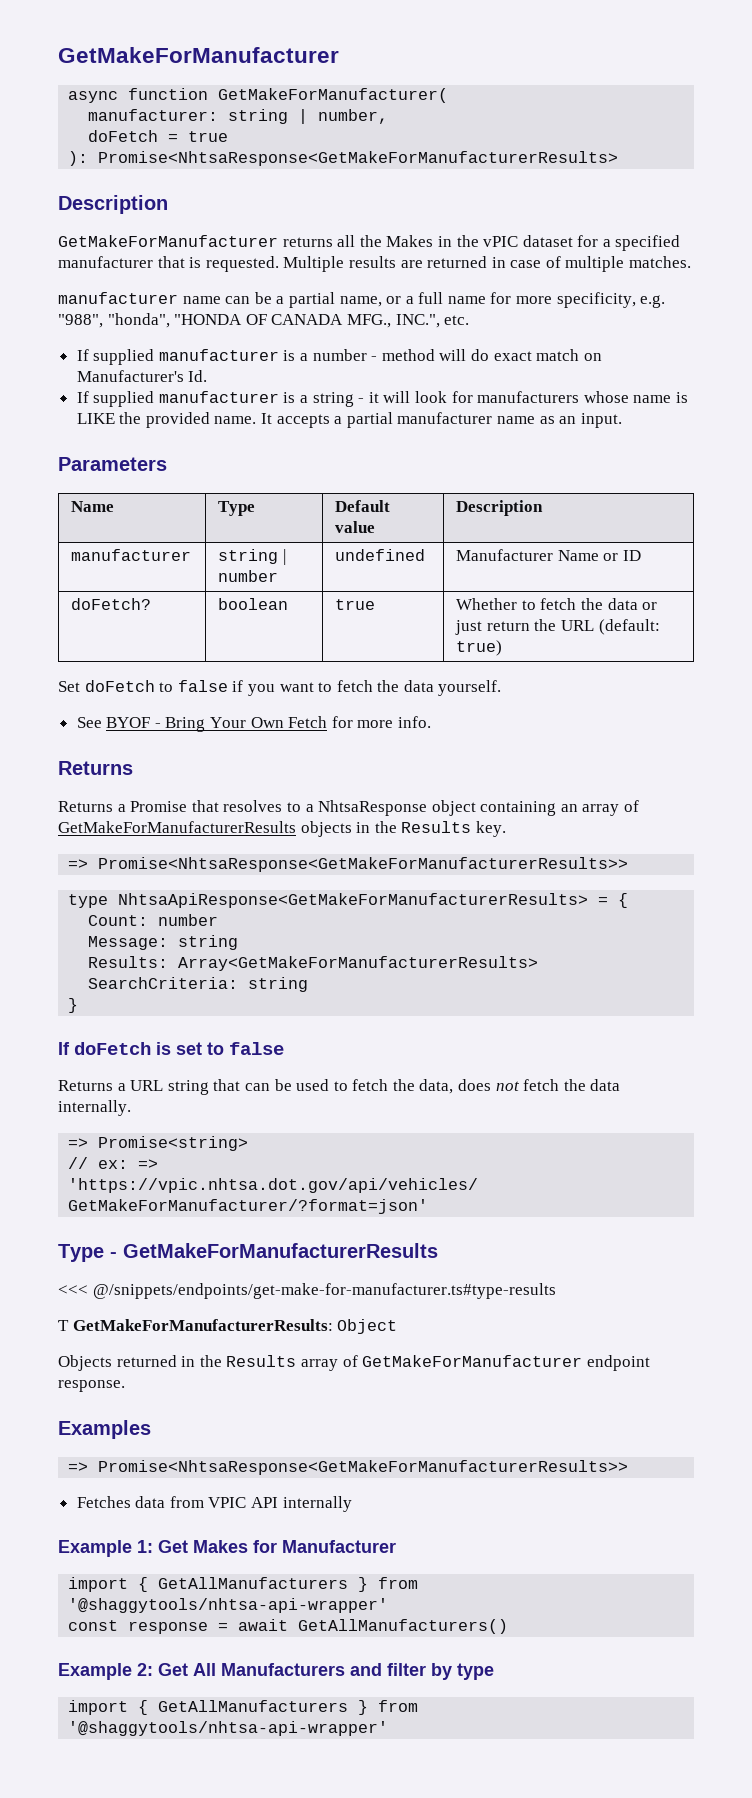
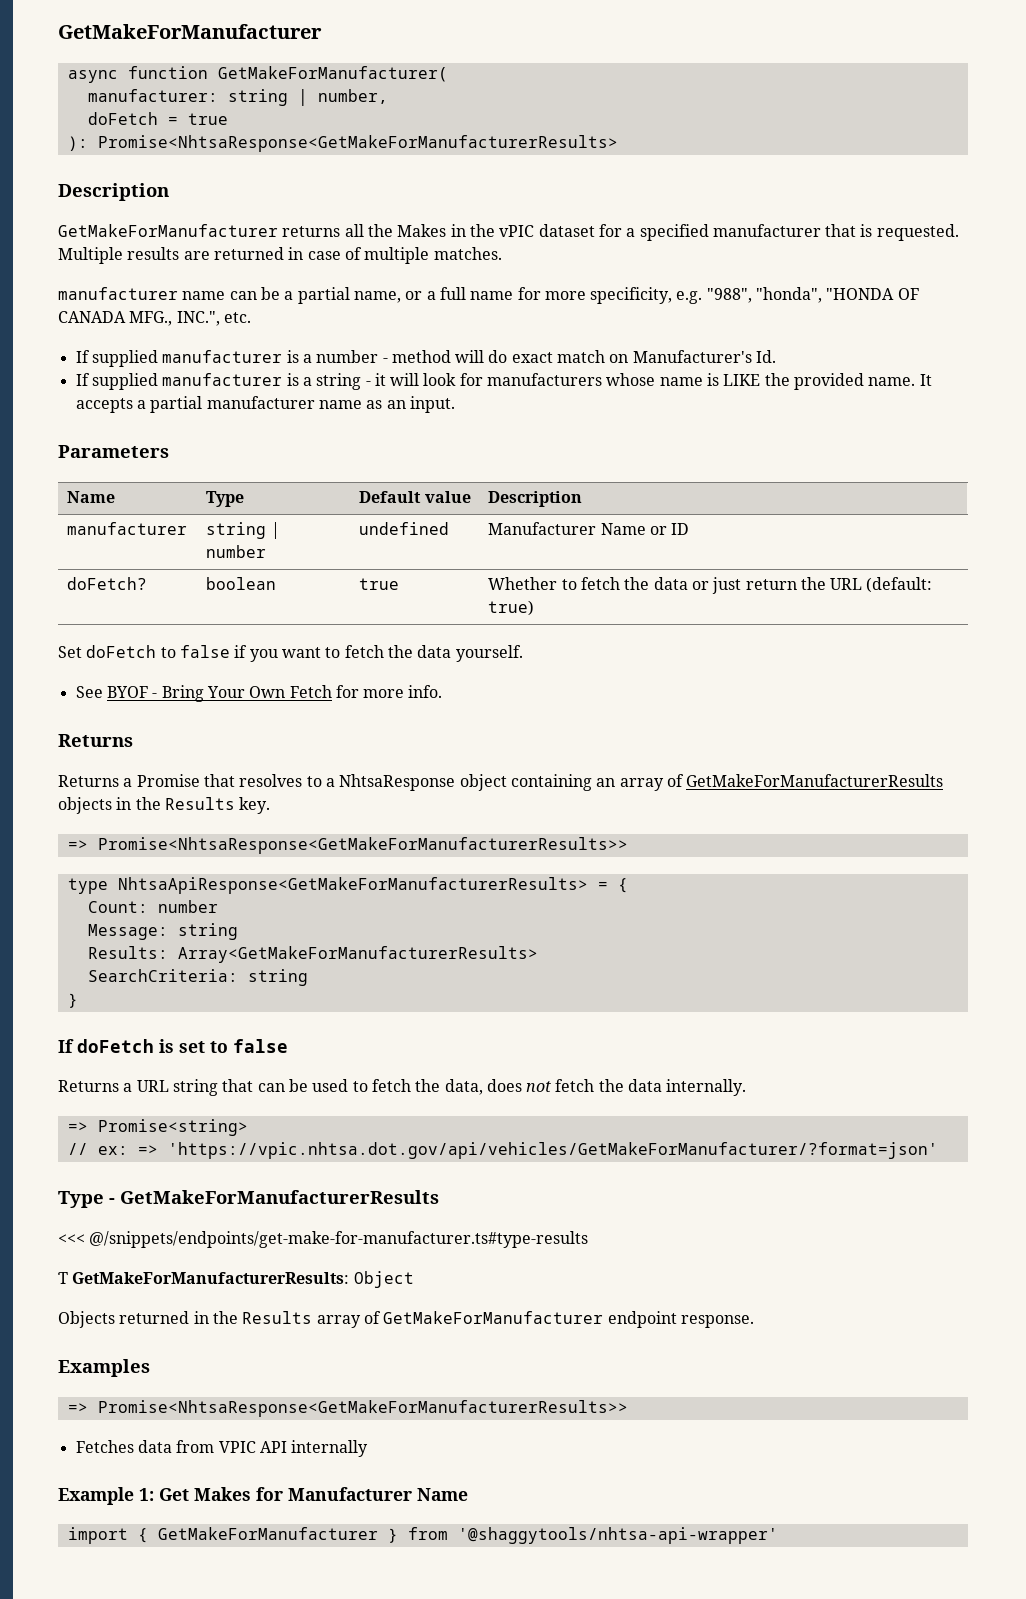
[68,1577,419,1592] [68,1598,389,1613] [68,1619,509,1634] [58,1663,494,1680] [68,1700,419,1715] [68,1721,389,1736] // import { GetAllManufacturers } from '@shaggytools/nhtsa-api-wrapper' // const response = await GetAllManufacturers() // Example 2: Get All Manufacturers and filter by type // import { GetAllManufacturers } from '@shaggytools/nhtsa-api-wrapper' -> [417,1488,468,1501] [67,1527,778,1544] Name // import { GetMakeForManufacturer } from '@shaggytools/nhtsa-api-wrapper'

